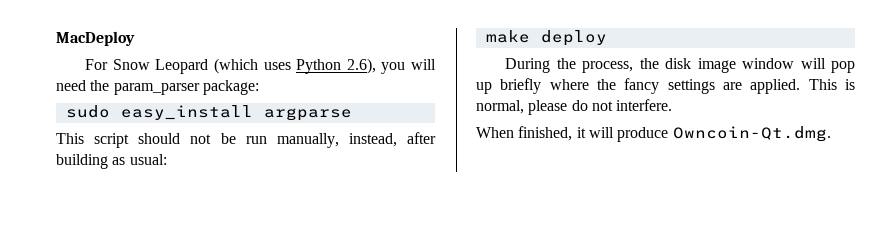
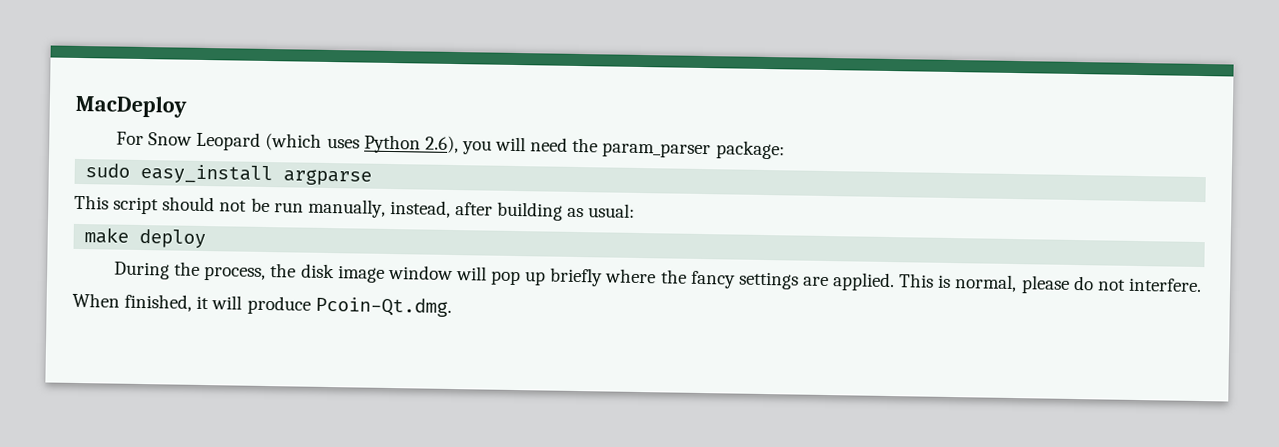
[672,126,831,142] Owncoin-Qt.dmg. -> [314,296,452,317] Pcoin-Qt.dmg.

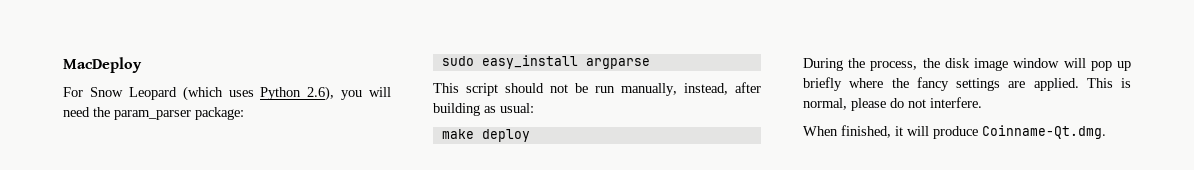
[314,296,452,317] Pcoin-Qt.dmg. -> [982,125,1106,139] Coinname-Qt.dmg.

